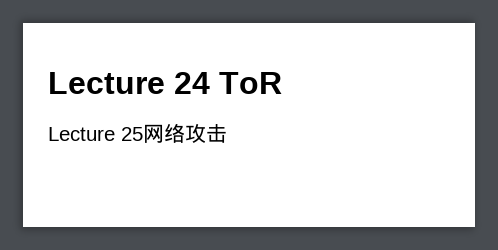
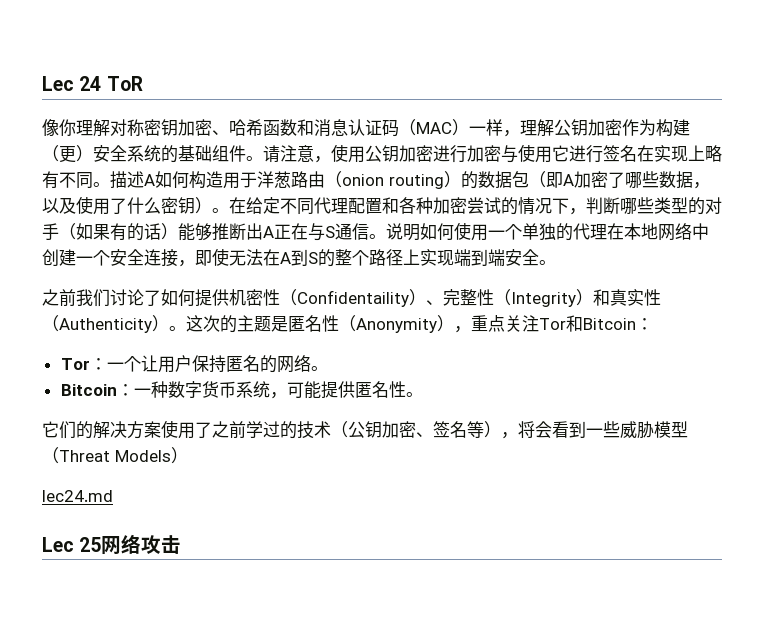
[48,72,165,94] Lecture -> [42,76,74,91] Lec
[48,127,115,141] Lecture -> [42,119,690,137] [42,144,722,163] [42,171,710,189] [42,196,722,215] [42,222,709,241] [42,248,556,267] [42,289,661,307] [42,315,653,333] [60,355,328,373] [60,381,423,399] [42,420,688,439] [42,447,188,464] [42,490,113,502] [42,537,74,552] 像你理解对称密钥加密、哈希函数和消息认证码（MAC）一样，理解公钥加密作为构建（更）安全系统的基础组件。请注意，使用公钥加密进行加密与使用它进行签名在实现上略有不同。描述A如何构造用于洋葱路由（onion routing）的数据包（即A加密了哪些数据，以及使用了什么密钥）。在给定不同代理配置和各种加密尝试的情况下，判断哪些类型的对手（如果有的话）能够推断出A正在与S通信。说明如何使用一个单独的代理在本地网络中创建一个安全连接，即使无法在A到S的整个路径上实现端到端安全。 // 之前我们讨论了如何提供机密性（Confidentaility）、完整性（Integrity）和真实性（Authenticity）。这次的主题是匿名性（Anonymity），重点关注Tor和Bitcoin： // Tor：一个让用户保持匿名的网络。 // Bitcoin：一种数字货币系统，可能提供匿名性。 // 它们的解决方案使用了之前学过的技术（公钥加密、签名等），将会看到一些威胁模型（Threat Models） // lec24.md // Lec

